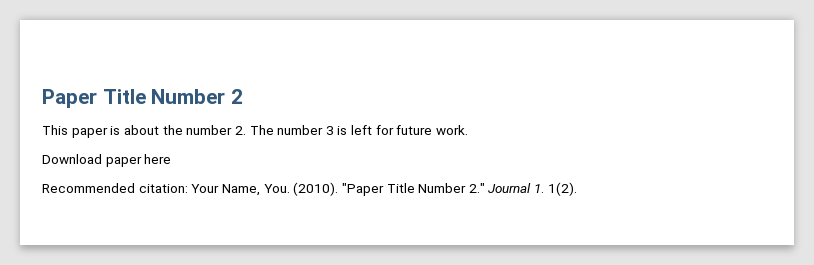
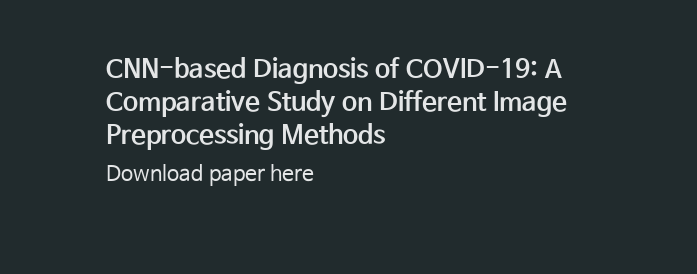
[42,89,244,108] [42,125,469,138] [42,154,172,167] [42,182,577,196] Paper Title Number 2 // This paper is about the number 2. The number 3 is left for future work. // Download paper here // Recommended citation: Your Name, You. (2010). "Paper Title Number 2." Journal 1. 1(2). -> [106,57,562,84] [106,90,567,118] [106,123,385,150] [106,164,315,186] CNN-based Diagnosis of COVID-19: A Comparative Study on Different Image Preprocessing Methods // Download paper here

